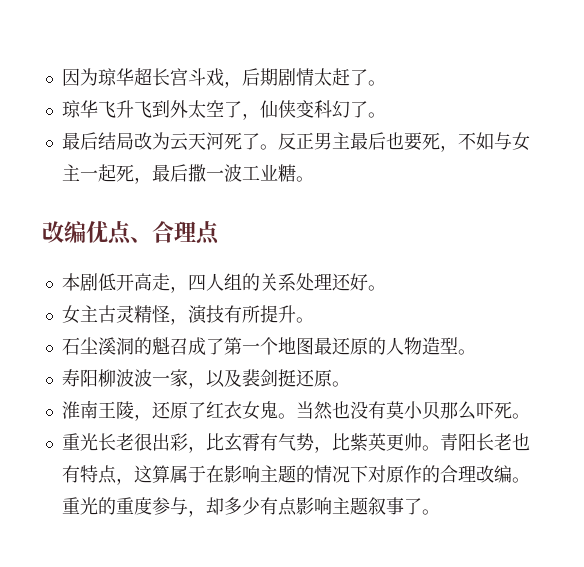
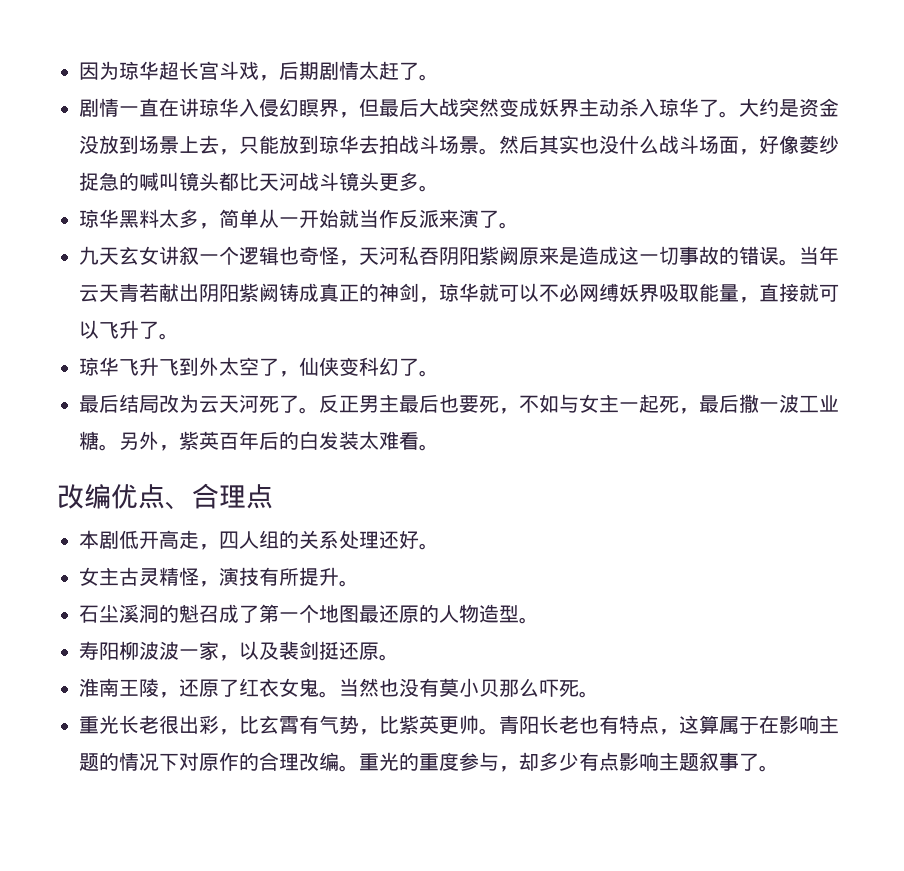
(386, 83) none -> [79,98,839,118] [79,135,839,155] [79,172,439,192] [79,209,519,229] [79,246,839,266] [79,283,839,303] [79,320,179,340] // 剧情一直在讲琼华入侵幻瞑界，但最后大战突然变成妖界主动杀入琼华了。大约是资金没放到场景上去，只能放到琼华去拍战斗场景。然后其实也没什么战斗场面，好像菱纱捉急的喊叫镜头都比天河战斗镜头更多。 // 琼华黑料太多，简单从一开始就当作反派来演了。 // 九天玄女讲叙一个逻辑也奇怪，天河私吞阴阳紫阙原来是造成这一切事故的错误。当年云天青若献出阴阳紫阙铸成真正的神剑，琼华就可以不必网缚妖界吸取能量，直接就可以飞升了。
(314, 179) none -> [119,431,439,451] 另外，紫英百年后的白发装太难看。

